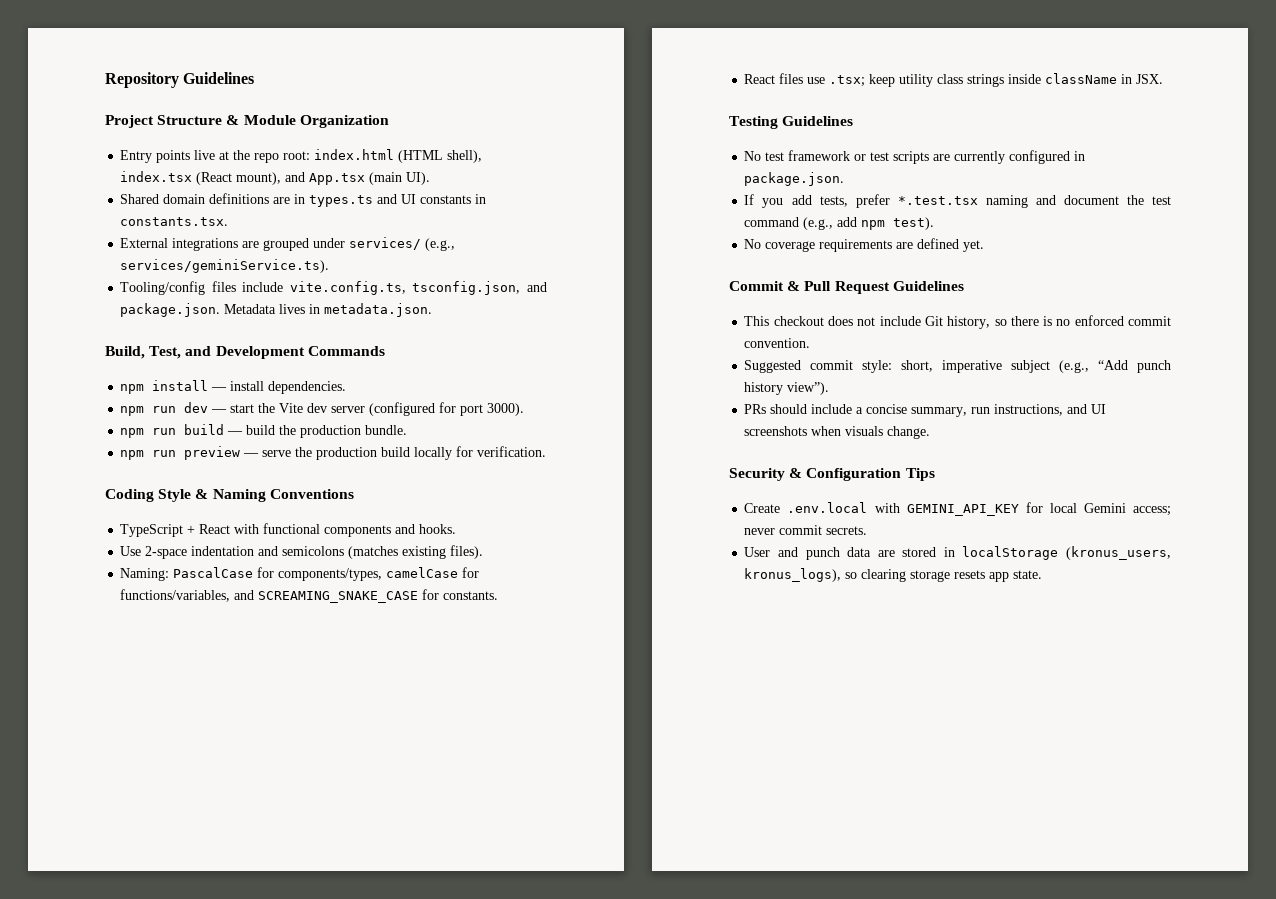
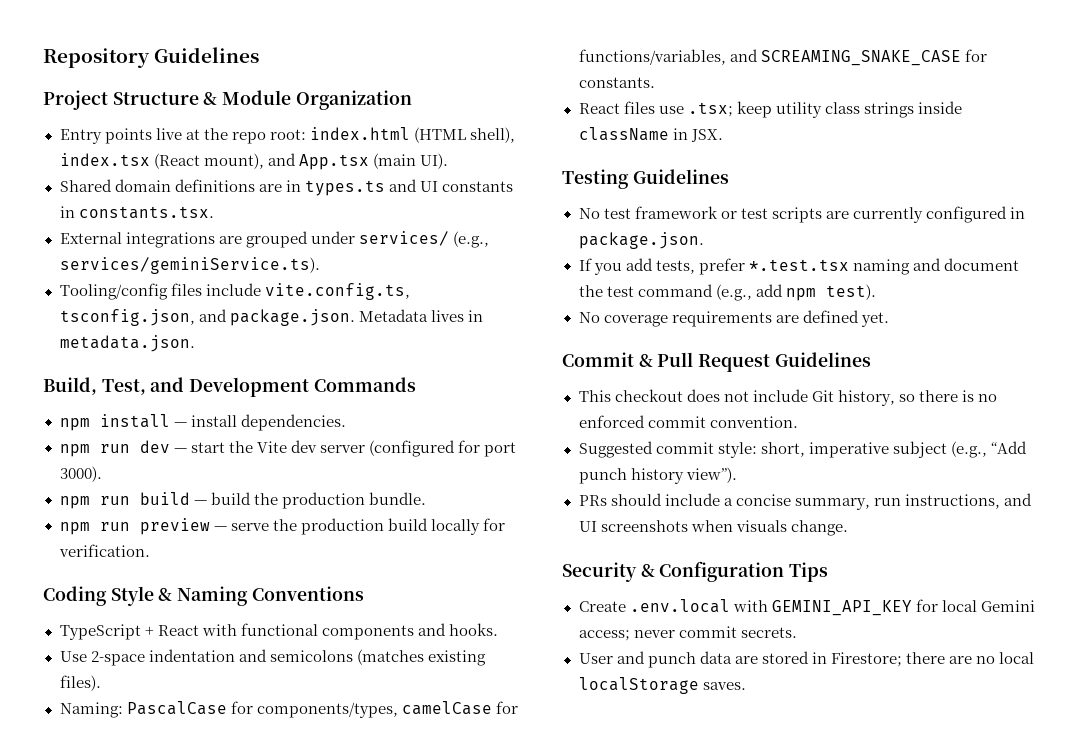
[962,546,1171,560] [744,568,1043,582] localStorage (kronus_users, kronus_logs), so clearing storage resets app state. -> [830,652,1035,667] [578,677,746,694] Firestore; there are no local localStorage saves.

